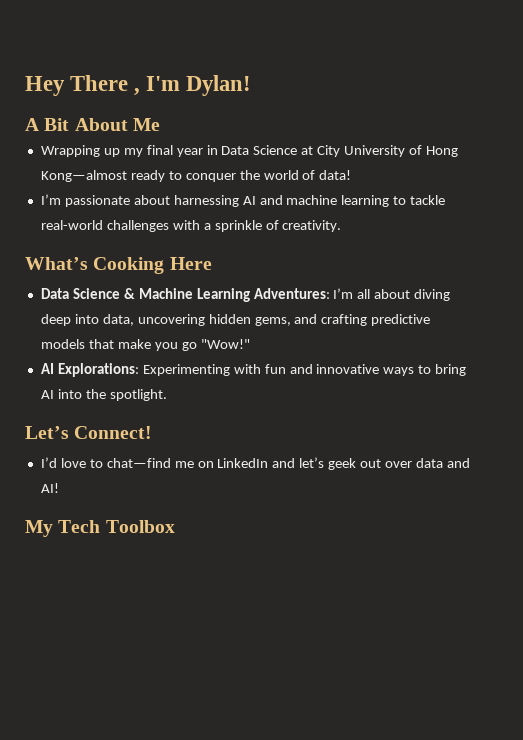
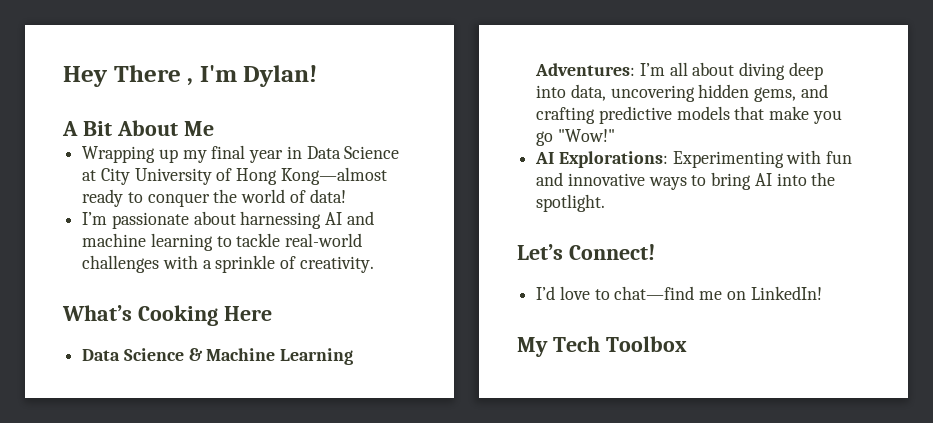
[217,457,470,470] [40,483,59,493] LinkedIn and let’s geek out over data and AI! -> [750,286,822,300] LinkedIn!

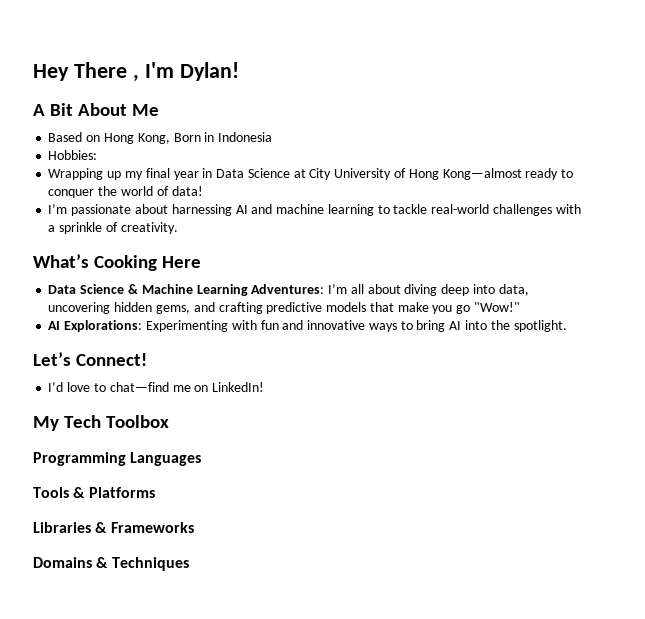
(214, 128) none -> [48,132,273,144] [48,150,98,160] // Based on Hong Kong, Born in Indonesia // Hobbies:
(687, 344) none -> [33,452,202,466] [33,487,155,498] [33,522,194,533] [33,557,189,571] // Programming Languages // Tools & Platforms // Libraries & Frameworks // Domains & Techniques

